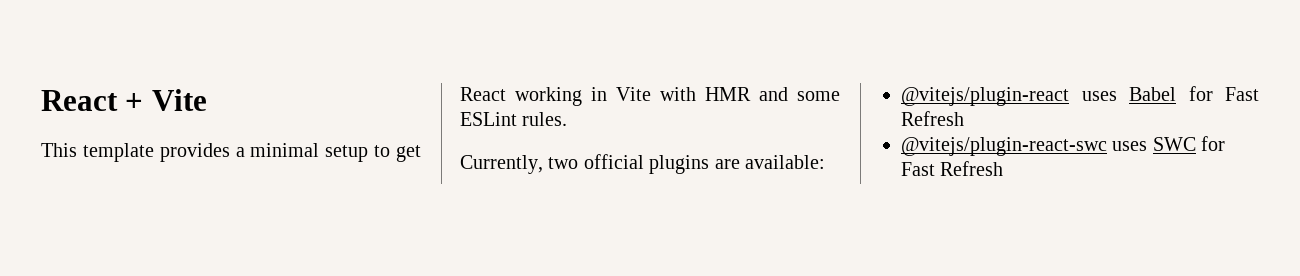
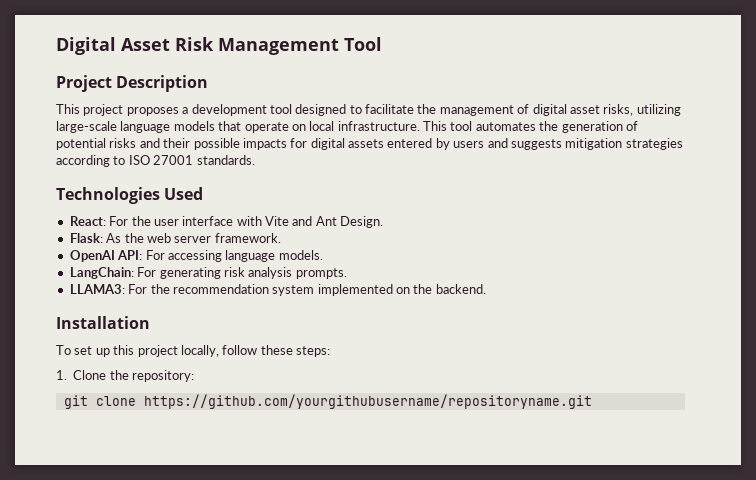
[41,89,207,111] [41,143,421,162] [460,87,840,106] [460,112,568,126] [460,154,825,174] [901,86,1259,106] [901,111,964,126] [901,136,1226,156] [901,161,1004,176] React + Vite // This template provides a minimal setup to get React working in Vite with HMR and some ESLint rules. // Currently, two official plugins are available: // @vitejs/plugin-react uses Babel for Fast Refresh // @vitejs/plugin-react-swc uses SWC for Fast Refresh -> [56,37,382,55] [56,75,209,92] [56,104,681,116] [56,121,638,133] [56,138,683,150] [56,155,255,167] [56,187,204,204] [69,216,384,228] [69,233,281,243] [69,250,323,262] [69,267,347,279] [69,284,486,296] [56,316,150,329] [56,345,330,357] [56,370,194,382] [63,394,592,409] Digital Asset Risk Management Tool // Project Description // This project proposes a development tool designed to facilitate the management of digital asset risks, utilizing large-scale language models that operate on local infrastructure. This tool automates the generation of potential risks and their possible impacts for digital assets entered by users and suggests mitigation strategies according to ISO 27001 standards. // Technologies Used // React: For the user interface with Vite and Ant Design. // Flask: As the web server framework. // OpenAI API: For accessing language models. // LangChain: For generating risk analysis prompts. // LLAMA3: For the recommendation system implemented on the backend. // Installation // To set up this project locally, follow these steps: // 1. Clone the repository: // git clone https://github.com/yourgithubusername/repositoryname.git

